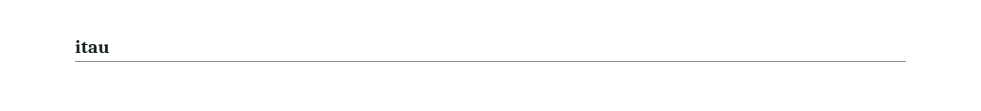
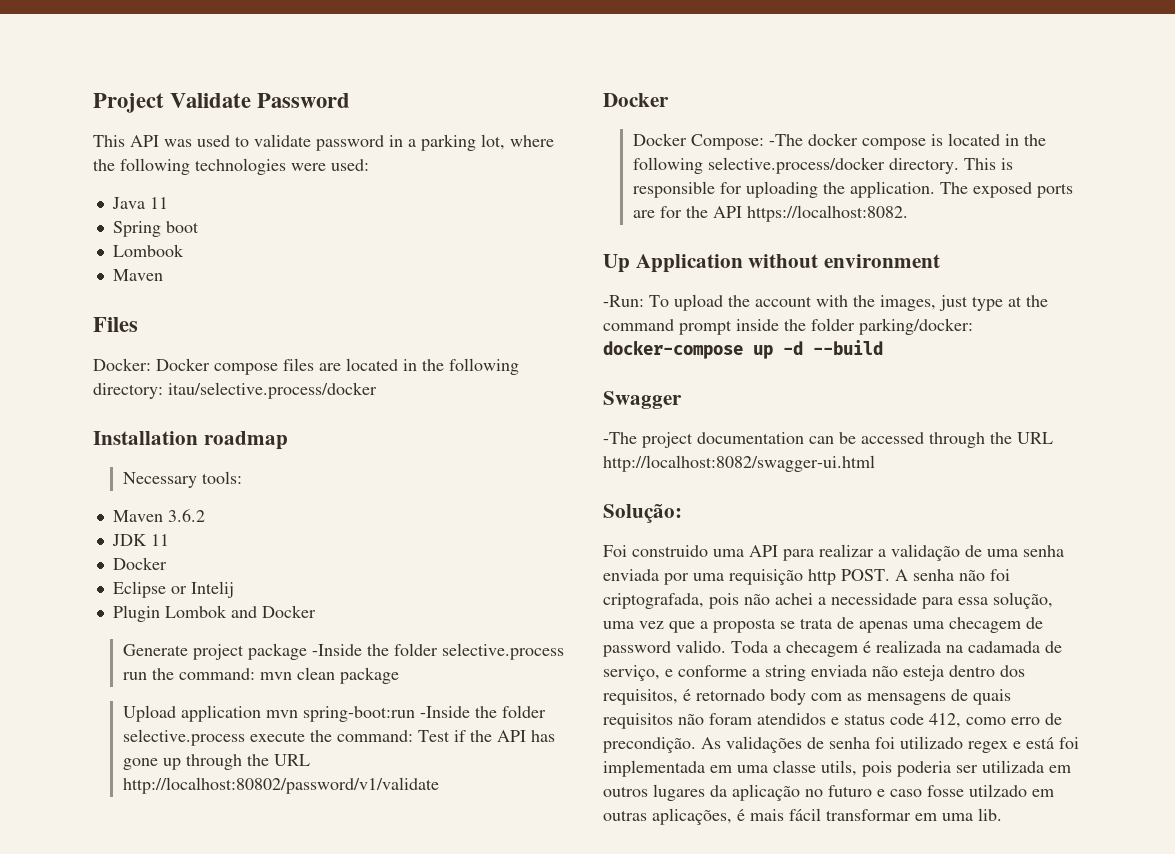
[75,40,110,53] itau -> [93,93,351,113] [93,134,554,151] [93,158,369,175] [111,197,168,209] [112,221,199,237] [112,244,184,257] [112,269,163,281] [93,317,138,332] [93,358,519,375] [93,382,377,399] [93,431,288,450] [122,471,242,488] [112,509,205,522] [111,534,169,546] [112,557,167,570] [112,581,234,598] [112,605,316,622] [122,643,564,660] [122,667,399,684] [122,705,546,722] [122,729,555,746] [122,754,310,770] [122,777,439,794] [603,93,669,107] [632,133,1046,150] [632,157,1013,174] [632,181,1073,198] [632,205,908,222] [603,254,941,273] [603,294,1048,311] [603,318,973,335] [603,340,883,359] [603,391,682,409] [603,432,1053,448] [603,455,875,472] [603,504,682,523] [603,544,1064,561] [603,569,1010,585] [603,592,1053,609] [603,617,1043,633] [603,640,1062,657] [603,665,1025,681] [603,689,1011,705] [603,713,1062,729] [603,736,1079,753] [603,760,1071,777] [603,784,1054,801] [603,808,1002,825] Project Validate Password // This API was used to validate password in a parking lot, where the following technologies were used: // Java 11 // Spring boot // Lombook // Maven // Files // Docker: Docker compose files are located in the following directory: itau/selective.process/docker // Installation roadmap // Necessary tools: // Maven 3.6.2 // JDK 11 // Docker // Eclipse or Intelij // Plugin Lombok and Docker // Generate project package -Inside the folder selective.process run the command: mvn clean package // Upload application mvn spring-boot:run -Inside the folder selective.process execute the command: Test if the API has gone up through the URL http://localhost:80802/password/v1/validate // Docker // Docker Compose: -The docker compose is located in the following selective.process/docker directory. This is responsible for uploading the application. The exposed ports are for the API https://localhost:8082. // Up Application without environment // -Run: To upload the account with the images, just type at the command prompt inside the folder parking/docker: docker-compose up -d --build // Swagger // -The project documentation can be accessed through the URL http://localhost:8082/swagger-ui.html // Solução: // Foi construido uma API para realizar a validação de uma senha enviada por uma requisição http POST. A senha não foi criptografada, pois não achei a necessidade para essa solução, uma vez que a proposta se trata de apenas uma checagem de password valido. Toda a checagem é realizada na cadamada de serviço, e conforme a string enviada não esteja dentro dos requisitos, é retornado body com as mensagens de quais requisitos não foram atendidos e status code 412, como erro de precondição. As validações de senha foi utilizado regex e está foi implementada em uma classe utils, pois poderia ser utilizada em outros lugares da aplicação no futuro e caso fosse utilzado em outras aplicações, é mais fácil transformar em uma lib.

